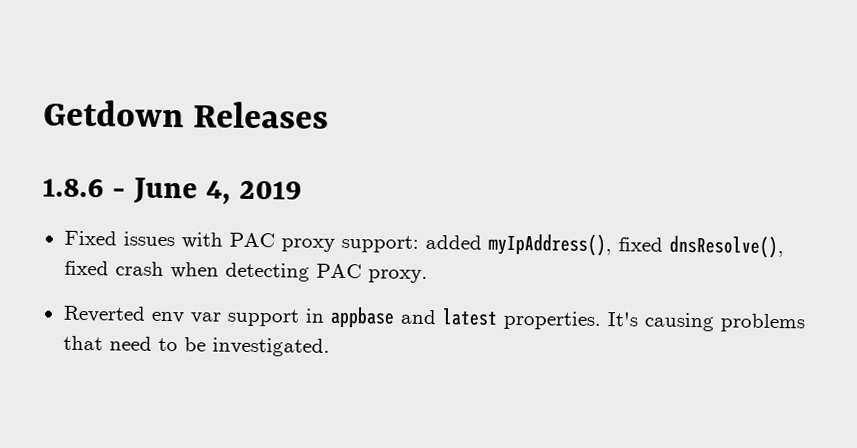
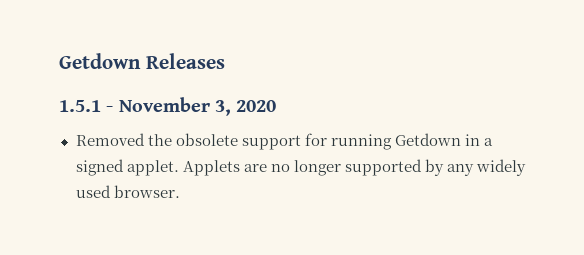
[42,177,303,205] [63,230,784,259] [63,260,428,283] [62,305,805,333] [62,335,330,357] 1.8.6 - June 4, 2019 // Fixed issues with PAC proxy support: added myIpAddress(), fixed dnsResolve(), fixed crash when detecting PAC proxy. // Reverted env var support in appbase and latest properties. It's causing problems that need to be investigated. -> [59,97,277,116] [75,133,493,150] [75,159,526,176] [75,185,180,198] 1.5.1 - November 3, 2020 // Removed the obsolete support for running Getdown in a signed applet. Applets are no longer supported by any widely used browser.

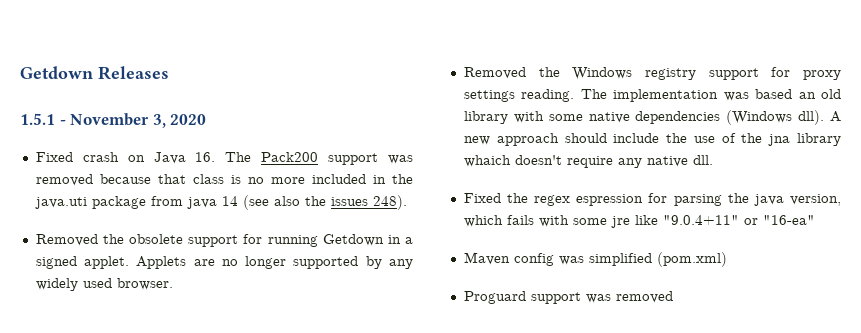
(277, 106) none -> [35,152,413,165] [35,174,413,186] [34,195,407,210] // Fixed crash on Java 16. The Pack200 support was removed because that class is no more included in the java.uti package from java 14 (see also the issues 248).
(180, 191) none -> [463,67,841,80] [463,89,842,102] [463,110,841,125] [463,133,842,146] [463,155,713,168] [463,193,841,206] [463,215,815,228] [463,252,727,267] [463,291,673,304] // Removed the Windows registry support for proxy settings reading. The implementation was based an old library with some native dependencies (Windows dll). A new approach should include the use of the jna library whaich doesn't require any native dll. // Fixed the regex espression for parsing the java version, which fails with some jre like "9.0.4+11" or "16-ea" // Maven config was simplified (pom.xml) // Proguard support was removed

